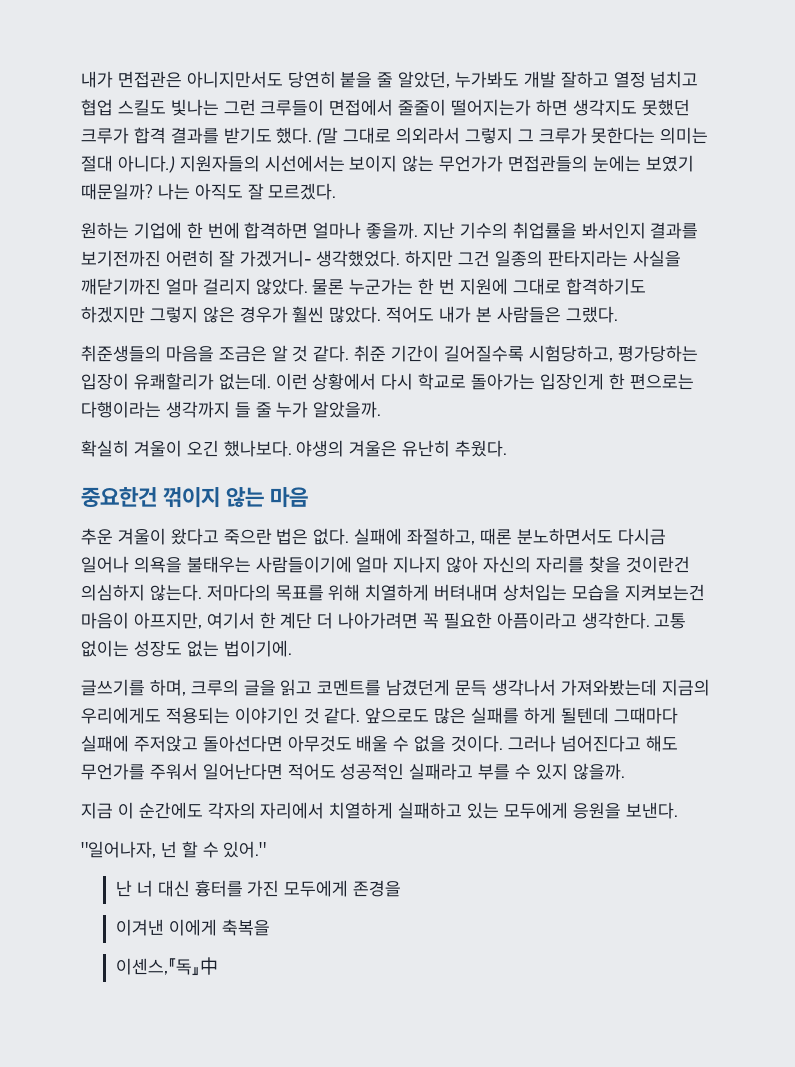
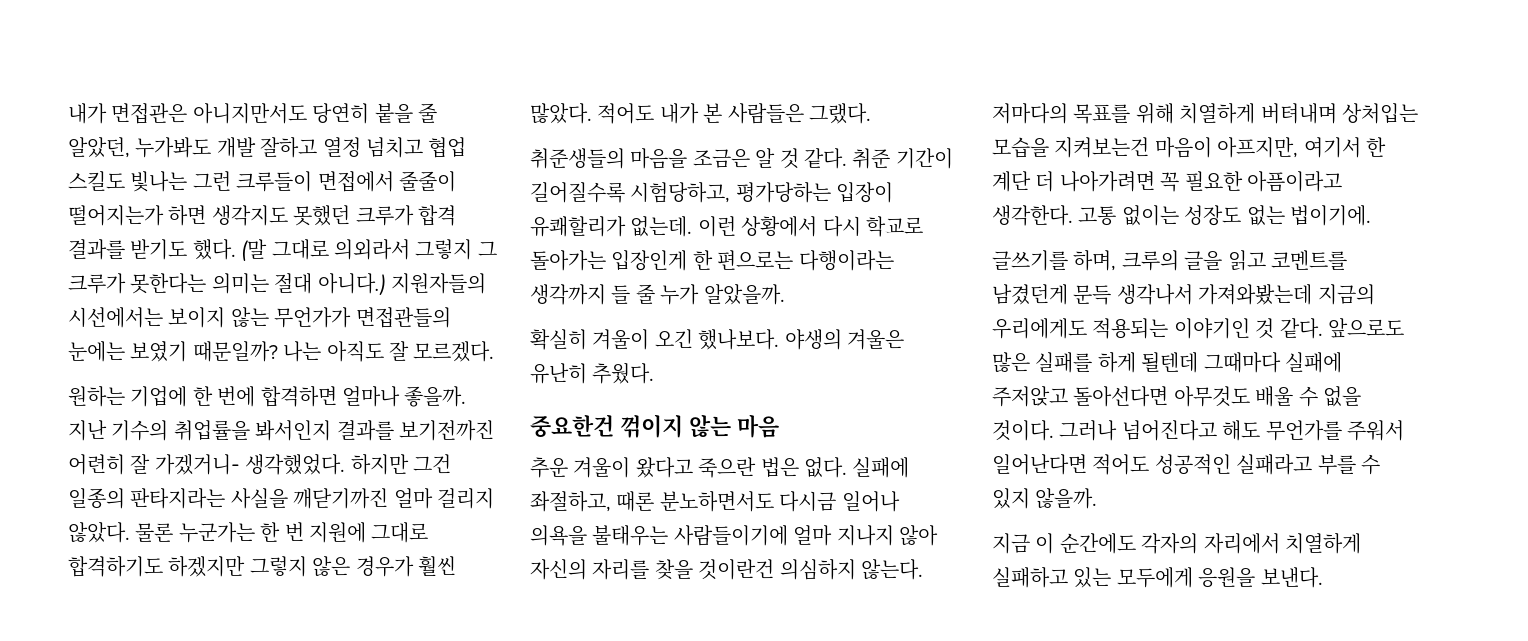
[81,841,267,858] [116,880,402,897] [116,919,270,936] [116,957,219,976] // "일어나자, 넌 할 수 있어." // 난 너 대신 흉터를 가진 모두에게 존경을 // 이겨낸 이에게 축복을 // 이센스,『독』中 -> (1323, 577) none

